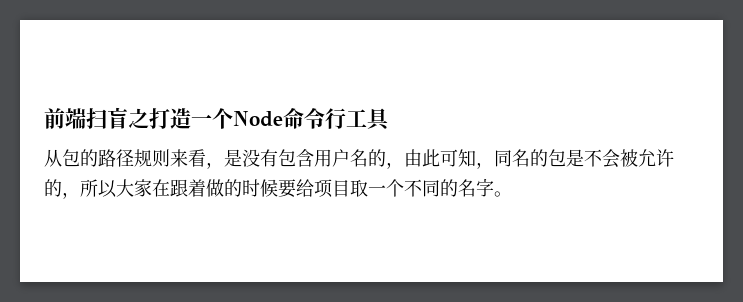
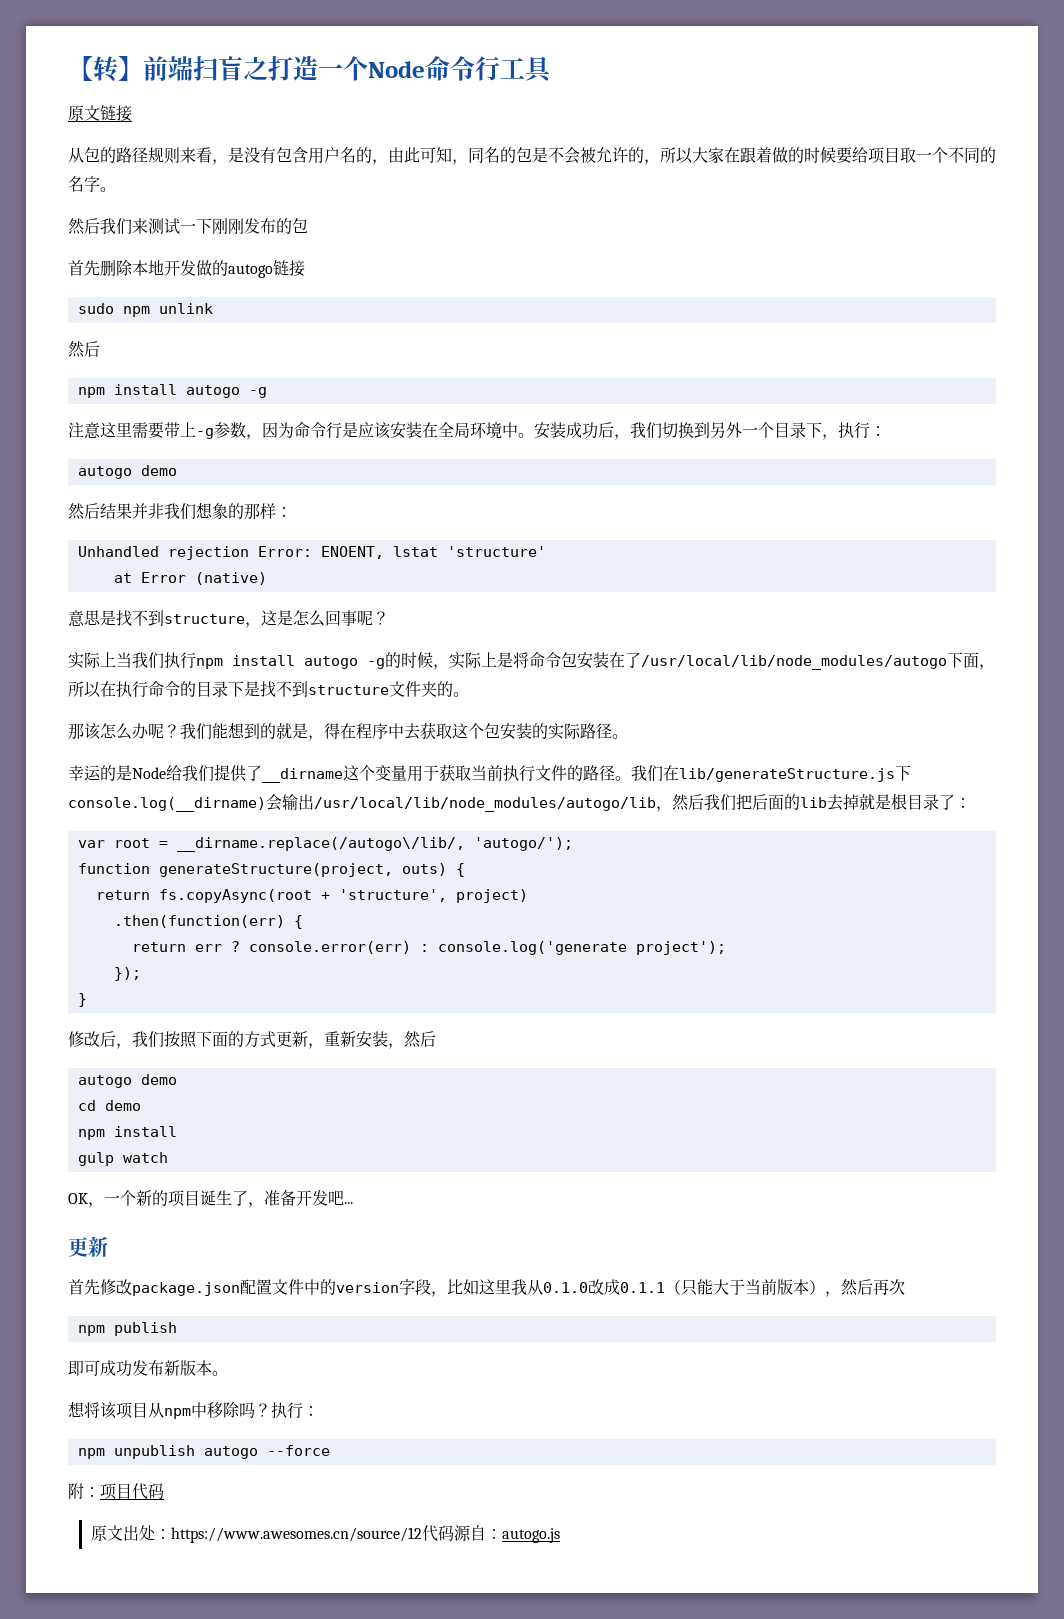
(44, 118) none -> [68,56,143,82] 【转】
(391, 119) none -> [68,105,132,122] // 原文链接
(512, 194) none -> [68,218,308,235] [68,259,305,278] [77,303,213,317] [68,341,100,358] [77,384,267,398] [68,422,886,440] [77,465,177,479] [68,502,292,520] [77,546,546,560] [113,572,267,585] [68,610,389,628] [68,652,995,670] [68,681,469,698] [68,722,628,741] [68,764,911,783] [68,793,971,812] [77,837,573,852] [77,863,465,877] [95,889,528,903] [113,915,303,929] [131,941,726,955] [113,967,141,981] [77,993,87,1007] [68,1031,436,1049] [77,1074,177,1088] [77,1100,141,1111] [77,1126,177,1140] [77,1152,168,1166] [68,1190,353,1208] [68,1236,108,1257] [68,1279,905,1297] [77,1322,177,1336] [68,1360,228,1377] [68,1401,319,1419] [77,1445,330,1459] [68,1483,164,1500] [90,1525,560,1543] // 然后我们来测试一下刚刚发布的包 // 首先删除本地开发做的autogo链接 // sudo npm unlink // 然后 // npm install autogo -g // 注意这里需要带上-g参数，因为命令行是应该安装在全局环境中。安装成功后，我们切换到另外一个目录下，执行： // autogo demo // 然后结果并非我们想象的那样： // Unhandled rejection Error: ENOENT, lstat 'structure' // at Error (native) // 意思是找不到structure，这是怎么回事呢？ // 实际上当我们执行npm install autogo -g的时候，实际上是将命令包安装在了/usr/local/lib/node_modules/autogo下面，所以在执行命令的目录下是找不到structure文件夹的。 // 那该怎么办呢？我们能想到的就是，得在程序中去获取这个包安装的实际路径。 // 幸运的是Node给我们提供了__dirname这个变量用于获取当前执行文件的路径。我们在lib/generateStructure.js下console.log(__dirname)会输出/usr/local/lib/node_modules/autogo/lib，然后我们把后面的lib去掉就是根目录了： // var root = __dirname.replace(/autogo\/lib/, 'autogo/'); // function generateStructure(project, outs) { // return fs.copyAsync(root + 'structure', project) // .then(function(err) { // return err ? console.error(err) : console.log('generate project'); // }); // } // 修改后，我们按照下面的方式更新，重新安装，然后 // autogo demo // cd demo // npm install // gulp watch // OK，一个新的项目诞生了，准备开发吧... // 更新 // 首先修改package.json配置文件中的version字段，比如这里我从0.1.0改成0.1.1（只能大于当前版本），然后再次 // npm publish // 即可成功发布新版本。 // 想将该项目从npm中移除吗？执行： // npm unpublish autogo --force // 附：项目代码 // 原文出处：https://www.awesomes.cn/source/12代码源自：autogo.js

